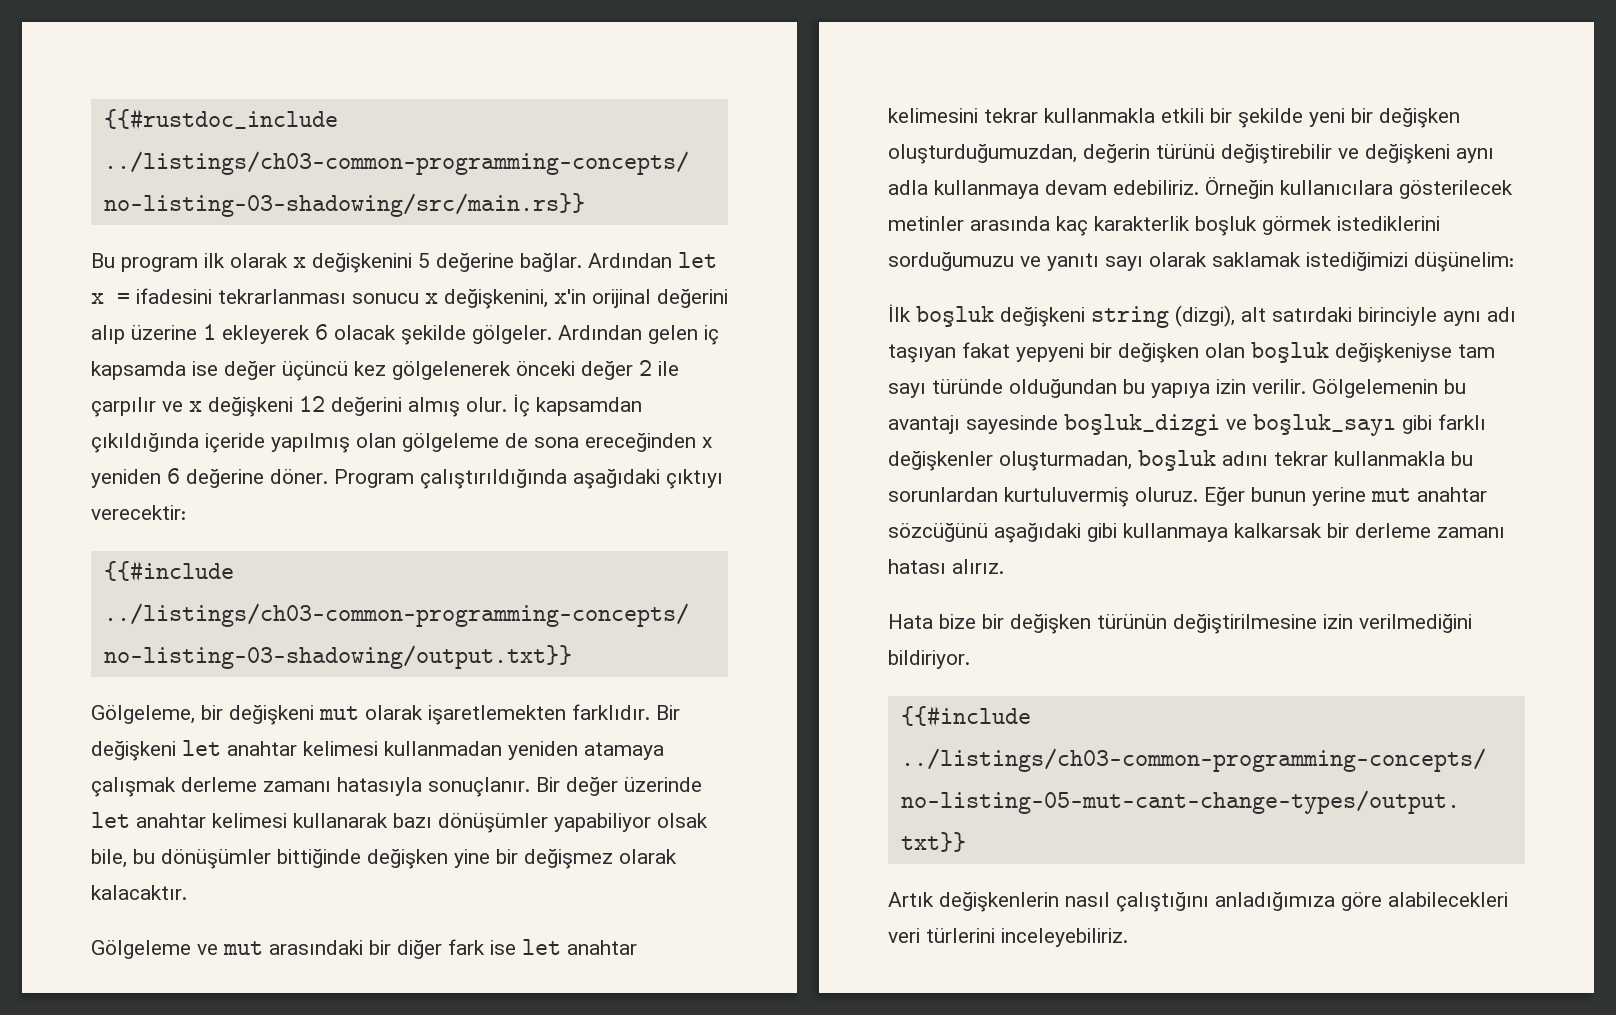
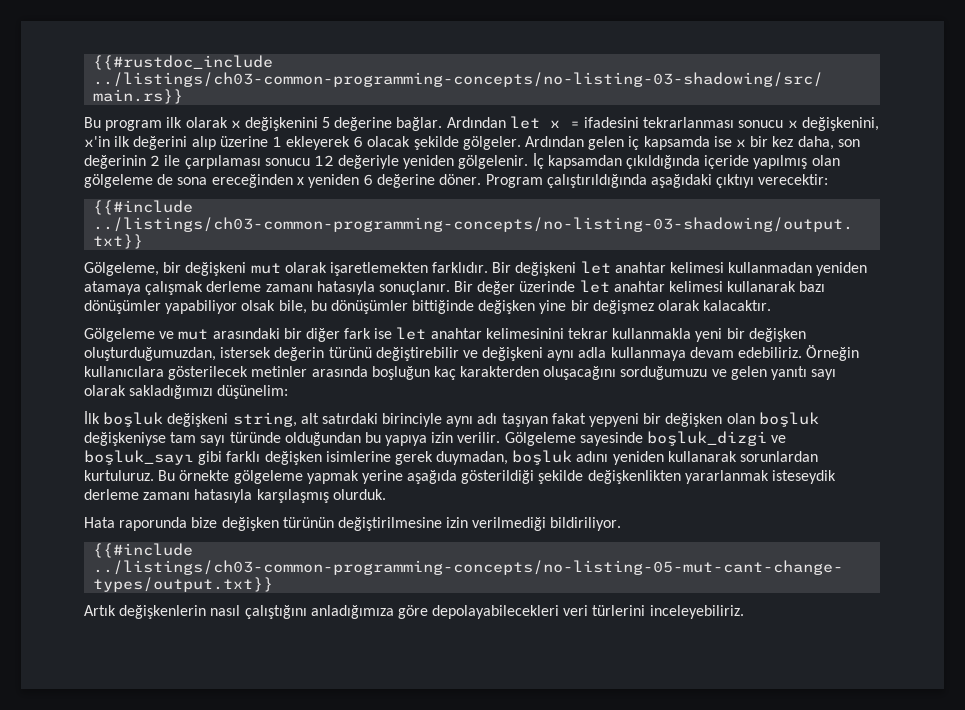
[592,289,651,308] orijinal -> [114,136,131,147] ilk
[224,360,679,381] [91,396,507,417] değer üçüncü kez gölgelenerek önceki değer 2 ile çarpılır ve x değişkeni 12 değerini almış olur. -> [735,136,860,150] [84,155,529,169] x bir kez daha, son değerinin 2 ile çarpılaması sonucu 12 değeriyle yeniden gölgelenir.
[888,108,1303,128] kelimesini tekrar kullanmakla etkili bir şekilde -> [485,328,692,339] kelimesinini tekrar kullanmakla
(1077, 154) none -> [220,347,272,358] istersek
[1056,216,1440,236] kaç karakterlik boşluk görmek istediklerini -> [371,366,617,380] boşluğun kaç karakterden oluşacağını
(1041, 261) none -> [730,366,767,380] gelen
[1212,252,1408,271] saklamak istediğimizi -> [129,385,214,399] sakladığımızı
[1091,305,1235,328] string (dizgi), -> [232,412,297,427] string,
[1312,379,1466,398] [888,415,960,434] Gölgelemenin bu avantajı -> [504,432,576,446] Gölgeleme
[888,450,1473,471] [888,487,1487,507] [888,523,1505,543] [888,559,1004,574] değişkenler oluşturmadan, boşluk adını tekrar kullanmakla bu sorunlardan kurtuluvermiş oluruz. Eğer bunun yerine mut anahtar sözcüğünü aşağıdaki gibi kullanmaya kalkarsak bir derleme zamanı hatası alırız. -> [264,450,819,465] [84,470,837,484] [84,489,386,503] değişken isimlerine gerek duymadan, boşluk adını yeniden kullanarak sorunlardan kurtuluruz. Bu örnekte gölgeleme yapmak yerine aşağıda gösterildiği şekilde değişkenlikten yararlanmak isteseydik derleme zamanı hatasıyla karşılaşmış olurduk.
[939,614,1004,629] bize bir -> [119,517,218,531] raporunda bize
[1359,614,1472,633] [888,650,970,669] verilmediğini bildiriyor. -> [472,517,622,531] verilmediği bildiriliyor.
[1388,892,1508,907] alabilecekleri -> [432,605,560,619] depolayabilecekleri

